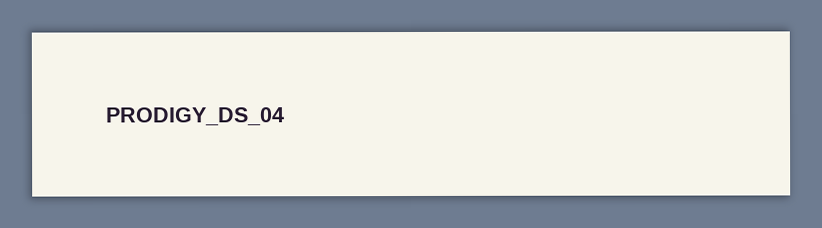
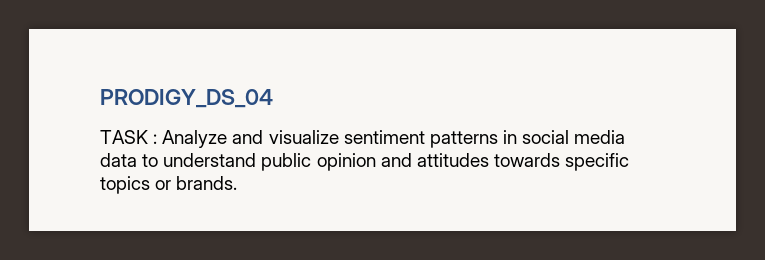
(285, 116) none -> [100,130,626,148] [100,153,630,171] [100,176,238,194] // TASK : Analyze and visualize sentiment patterns in social media data to understand public opinion and attitudes towards specific topics or brands.

